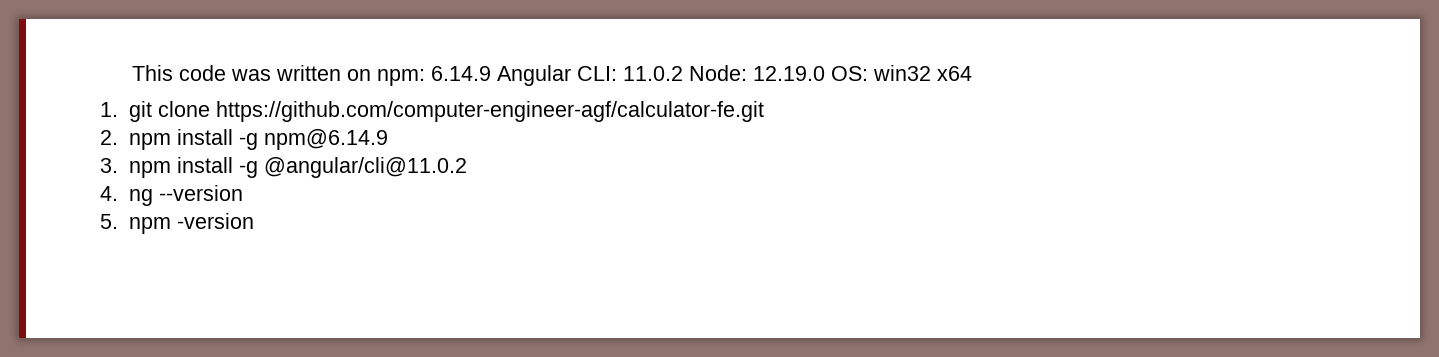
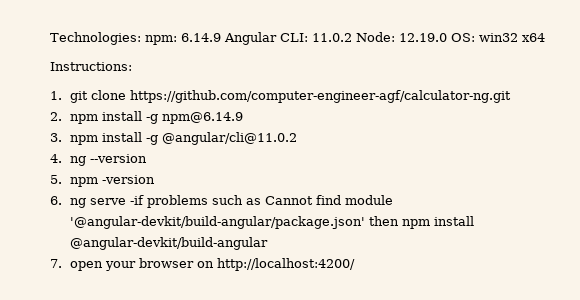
[132,65,372,81] This code was written on -> [50,32,141,45] Technologies:
(973, 73) none -> [50,62,132,71] // Instructions:
[215,101,764,122] https://github.com/computer-engineer-agf/calculator-fe.git -> [130,90,512,103] https://github.com/computer-engineer-agf/calculator-ng.git
(254, 221) none -> [50,195,394,208] [70,216,475,229] [70,237,269,250] [50,258,356,271] // 6. ng serve -if problems such as Cannot find module '@angular-devkit/build-angular/package.json' then npm install @angular-devkit/build-angular // 7. open your browser on http://localhost:4200/

